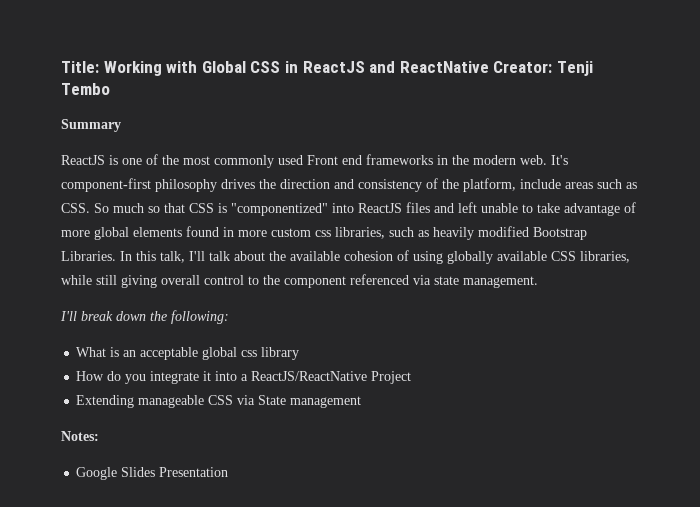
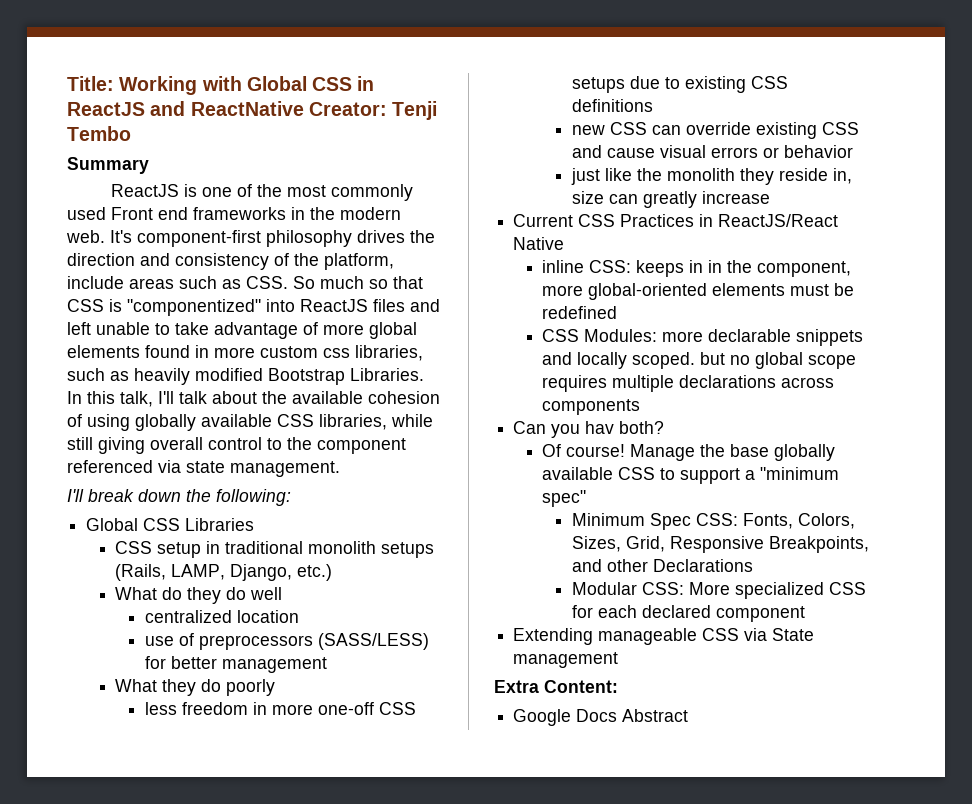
[76,347,300,360] [76,371,412,384] What is an acceptable global css library // How do you integrate it into a ReactJS/ReactNative Project -> [86,518,255,531] [115,541,435,558] [115,564,333,581] [115,587,283,604] [144,610,299,623] [144,633,429,650] [144,656,327,673] [115,679,276,696] [144,702,416,715] [571,76,788,93] [571,99,653,112] [571,122,859,139] [571,145,853,158] [570,168,852,185] [571,191,770,208] [513,214,839,227] [513,237,565,250] [542,260,852,277] [542,283,855,300] [542,306,618,319] [542,329,864,346] [542,352,857,369] [542,375,835,392] [542,399,641,415] [513,421,665,438] [542,444,836,461] [542,467,840,484] [542,490,587,507] [571,513,855,530] [571,536,869,553] [571,559,753,572] [571,582,866,599] [571,605,805,622] Global CSS Libraries // CSS setup in traditional monolith setups (Rails, LAMP, Django, etc.) // What do they do well // centralized location // use of preprocessors (SASS/LESS) for better management // What they do poorly // less freedom in more one-off CSS setups due to existing CSS definitions // new CSS can override existing CSS and cause visual errors or behavior // just like the monolith they reside in, size can greatly increase // Current CSS Practices in ReactJS/React Native // inline CSS: keeps in in the component, more global-oriented elements must be redefined // CSS Modules: more declarable snippets and locally scoped. but no global scope requires multiple declarations across components // Can you hav both? // Of course! Manage the base globally available CSS to support a "minimum spec" // Minimum Spec CSS: Fonts, Colors, Sizes, Grid, Responsive Breakpoints, and other Declarations // Modular CSS: More specialized CSS for each declared component
[61,431,99,441] Notes: -> [494,680,618,693] Extra Content:
[121,467,229,477] Slides Presentation -> [576,709,689,722] Docs Abstract

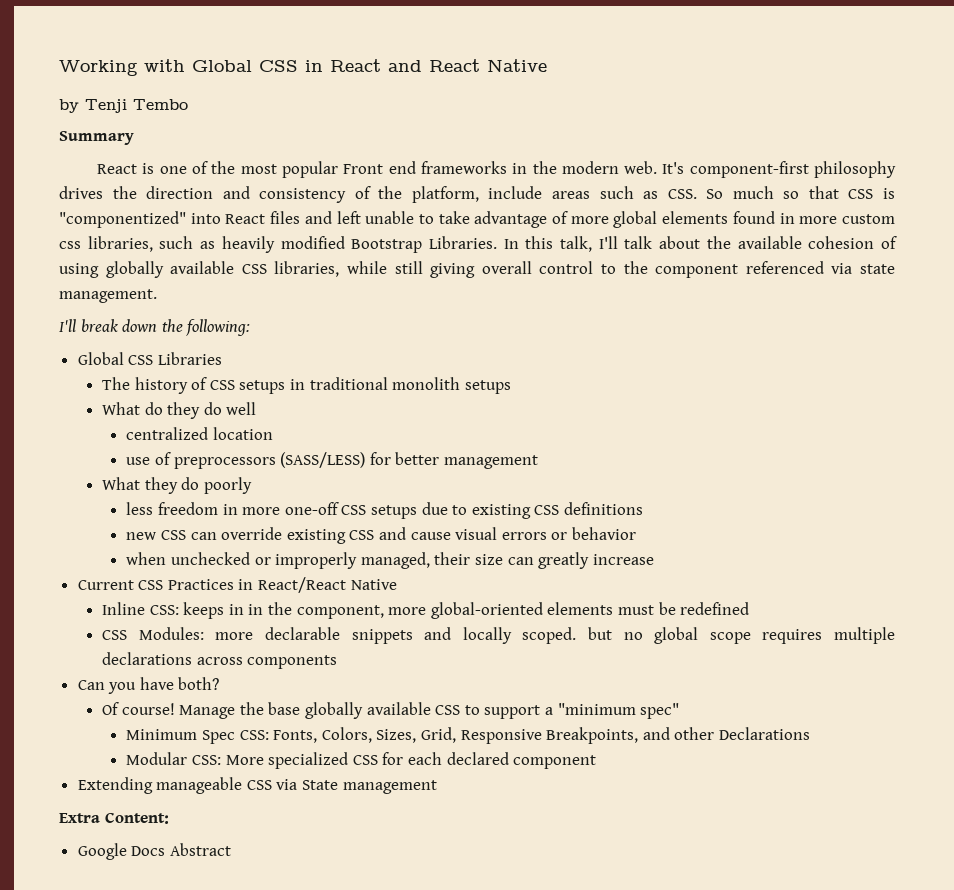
[67,76,114,91] Title: -> (59, 68) none
[67,101,387,116] ReactJS and ReactNative Creator: -> [330,59,547,72] [59,99,79,113] React and React Native // by
[110,184,179,197] ReactJS -> [97,164,138,174] React
[330,184,413,201] [67,207,106,220] commonly used -> [281,161,338,178] popular
[300,299,368,312] ReactJS -> [225,214,266,224] React
[115,541,202,558] CSS setup -> [102,377,286,394] The history of CSS setups
[115,564,333,581] (Rails, LAMP, Django, etc.) -> (511, 387) none
[570,168,852,185] just like the monolith they reside in, -> [126,552,471,569] when unchecked or improperly managed, their
[718,214,839,227] [513,237,565,250] [542,260,585,273] ReactJS/React Native // inline -> [258,577,397,593] [102,602,146,615] React/React Native // Inline
[585,421,615,434] hav -> [139,677,174,690] have

